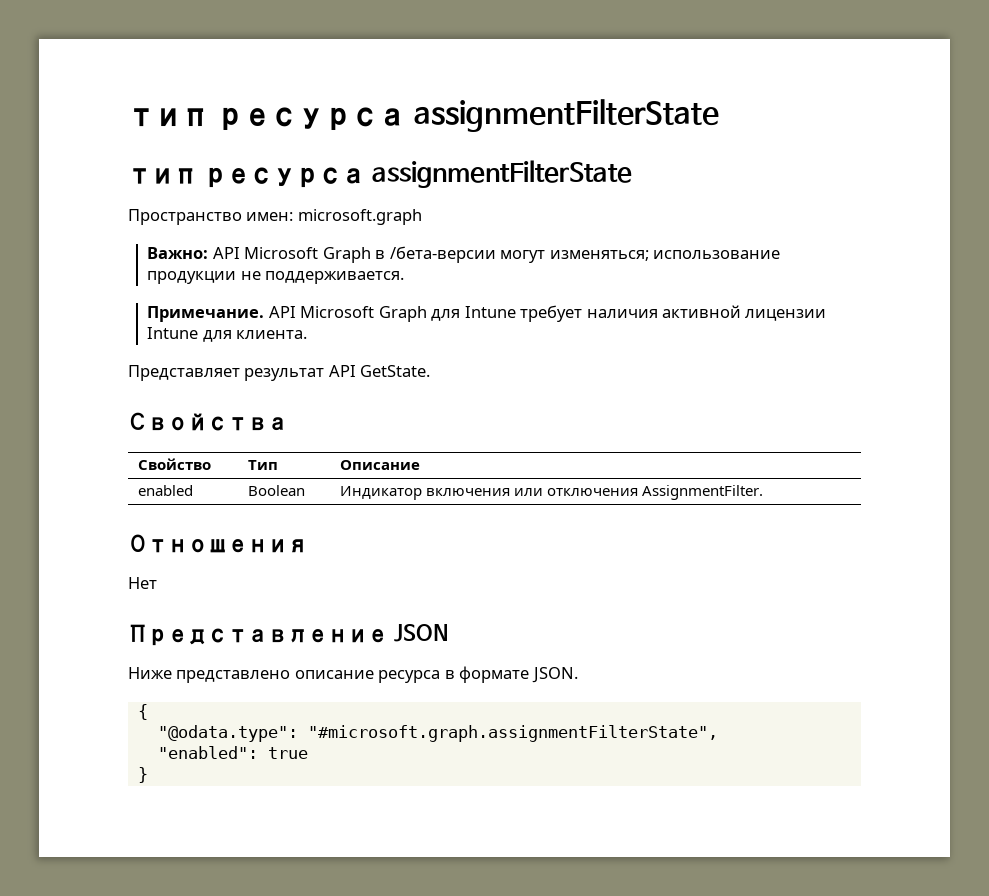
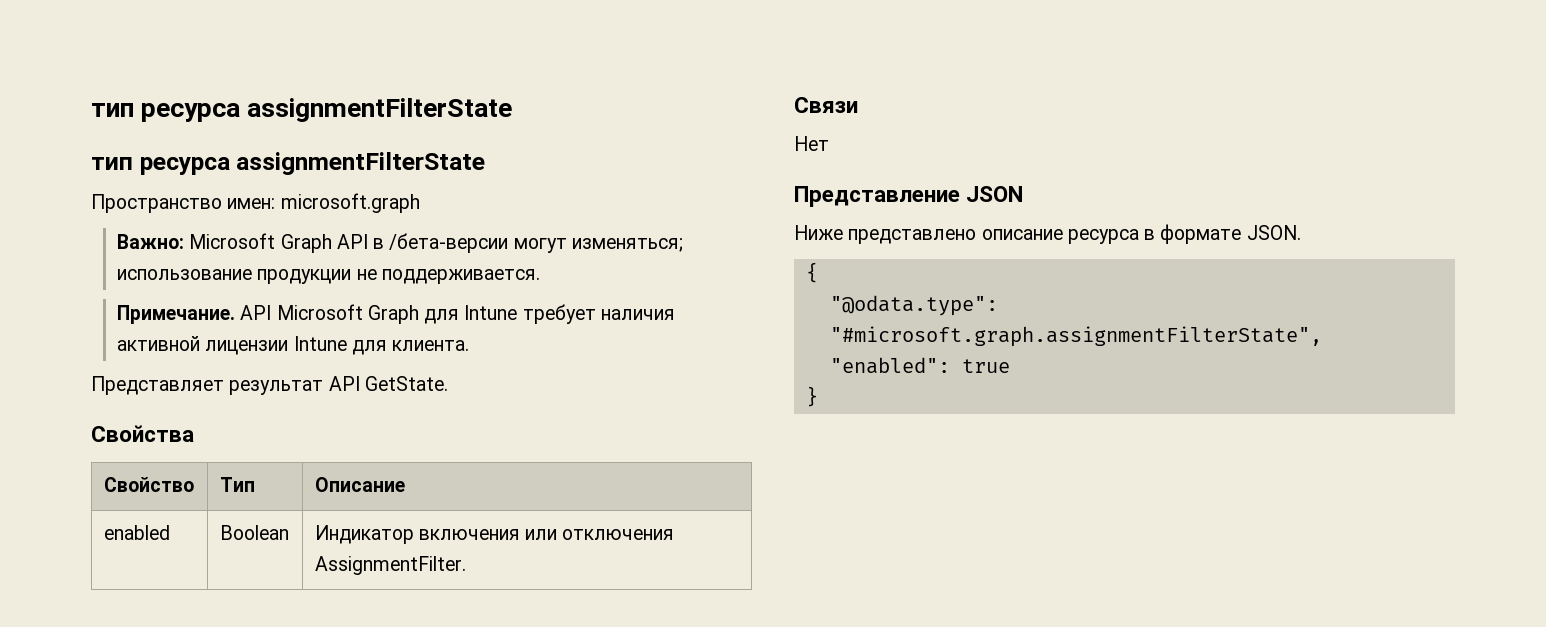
[212,247,371,263] API Microsoft Graph -> [189,233,368,253] Microsoft Graph API
[128,534,308,553] Отношения -> [794,97,858,113] Связи

